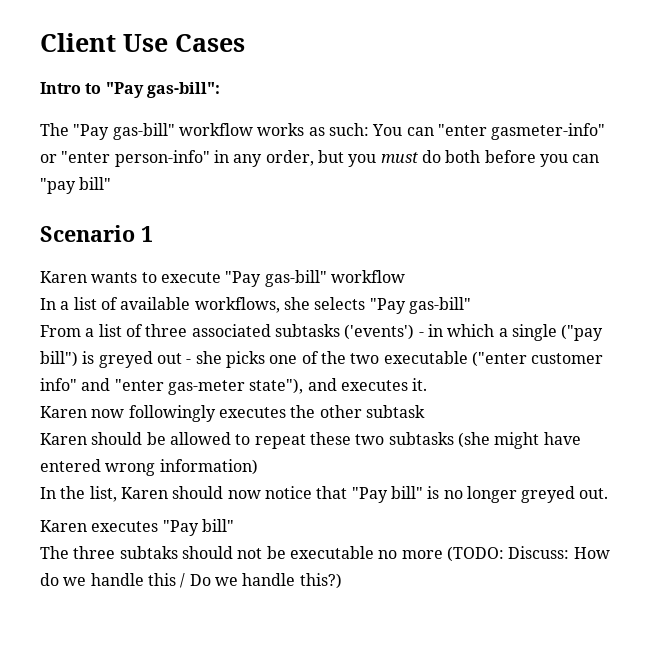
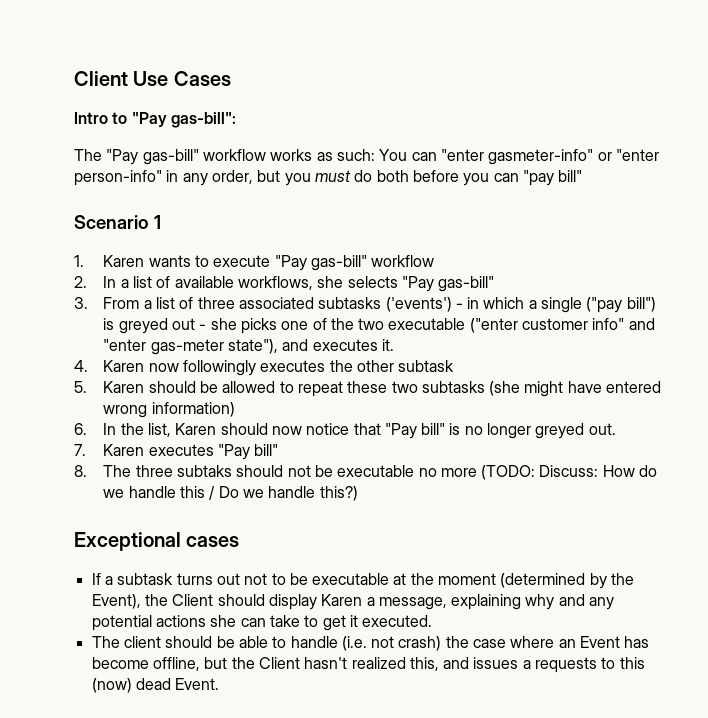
(153, 234) none -> [74,255,84,267] 1.
(405, 276) none -> [74,276,87,288] 2.
(471, 305) none -> [74,297,88,309] 3.
(428, 384) none -> [74,360,88,372] 4.
(425, 411) none -> [74,381,87,393] 5.
(258, 467) none -> [74,423,87,435] 6.
(609, 493) none -> [74,444,86,456] 7.
(234, 525) none -> [74,465,87,477] 8.
(342, 581) none -> [74,532,240,551] [91,573,635,589] [91,594,615,610] [91,615,433,631] [91,636,650,651] [91,657,645,673] [91,678,220,693] // Exceptional cases // If a subtask turns out not to be executable at the moment (determined by the Event), the Client should display Karen a message, explaining why and any potential actions she can take to get it executed. // The client should be able to handle (i.e. not crash) the case where an Event has become offline, but the Client hasn't realized this, and issues a requests to this (now) dead Event.

